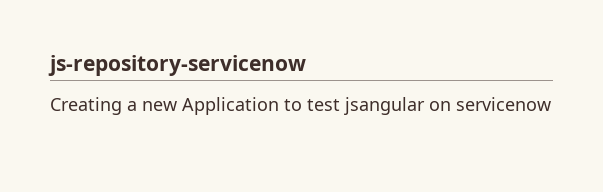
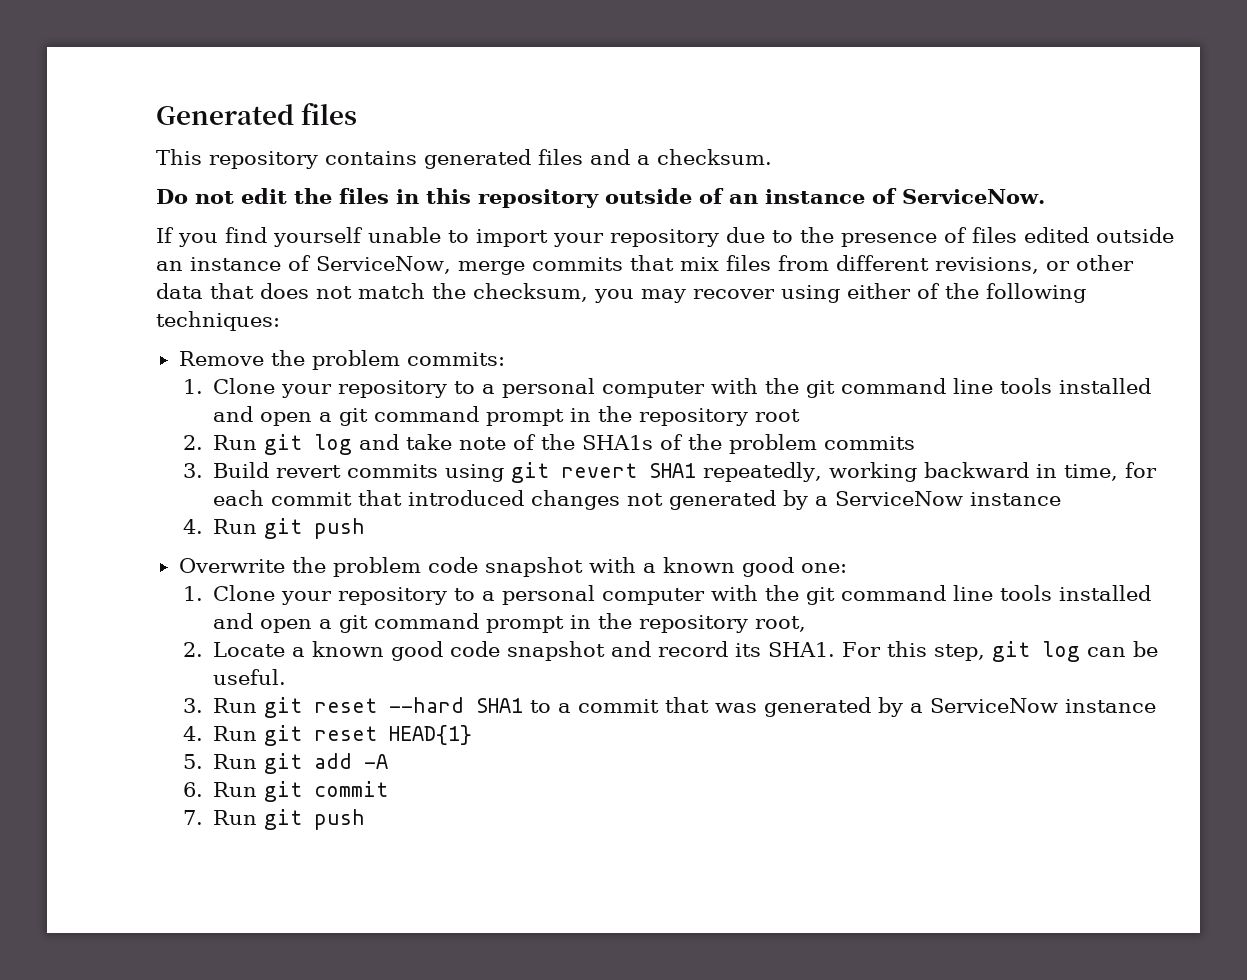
[48,55,306,76] [50,97,551,115] js-repository-servicenow // Creating a new Application to test jsangular on servicenow -> [156,103,358,125] [156,149,772,169] [156,188,1045,208] [156,227,1174,247] [156,255,1134,275] [156,283,1086,303] [156,311,280,331] [178,350,505,370] [183,378,1152,398] [213,406,801,426] [183,434,916,455] [183,462,1158,483] [213,490,1062,510] [183,518,366,539] [178,557,847,577] [183,585,1152,605] [213,613,807,633] [183,641,1159,662] [213,669,287,685] [183,697,1157,718] [183,725,473,746] [183,753,389,774] [183,781,389,802] [183,809,366,830] Generated files // This repository contains generated files and a checksum. // Do not edit the files in this repository outside of an instance of ServiceNow. // If you find yourself unable to import your repository due to the presence of files edited outside an instance of ServiceNow, merge commits that mix files from different revisions, or other data that does not match the checksum, you may recover using either of the following techniques: // Remove the problem commits: // 1. Clone your repository to a personal computer with the git command line tools installed and open a git command prompt in the repository root // 2. Run git log and take note of the SHA1s of the problem commits // 3. Build revert commits using git revert SHA1 repeatedly, working backward in time, for each commit that introduced changes not generated by a ServiceNow instance // 4. Run git push // Overwrite the problem code snapshot with a known good one: // 1. Clone your repository to a personal computer with the git command line tools installed and open a git command prompt in the repository root, // 2. Locate a known good code snapshot and record its SHA1. For this step, git log can be useful. // 3. Run git reset --hard SHA1 to a commit that was generated by a ServiceNow instance // 4. Run git reset HEAD{1} // 5. Run git add -A // 6. Run git commit // 7. Run git push

